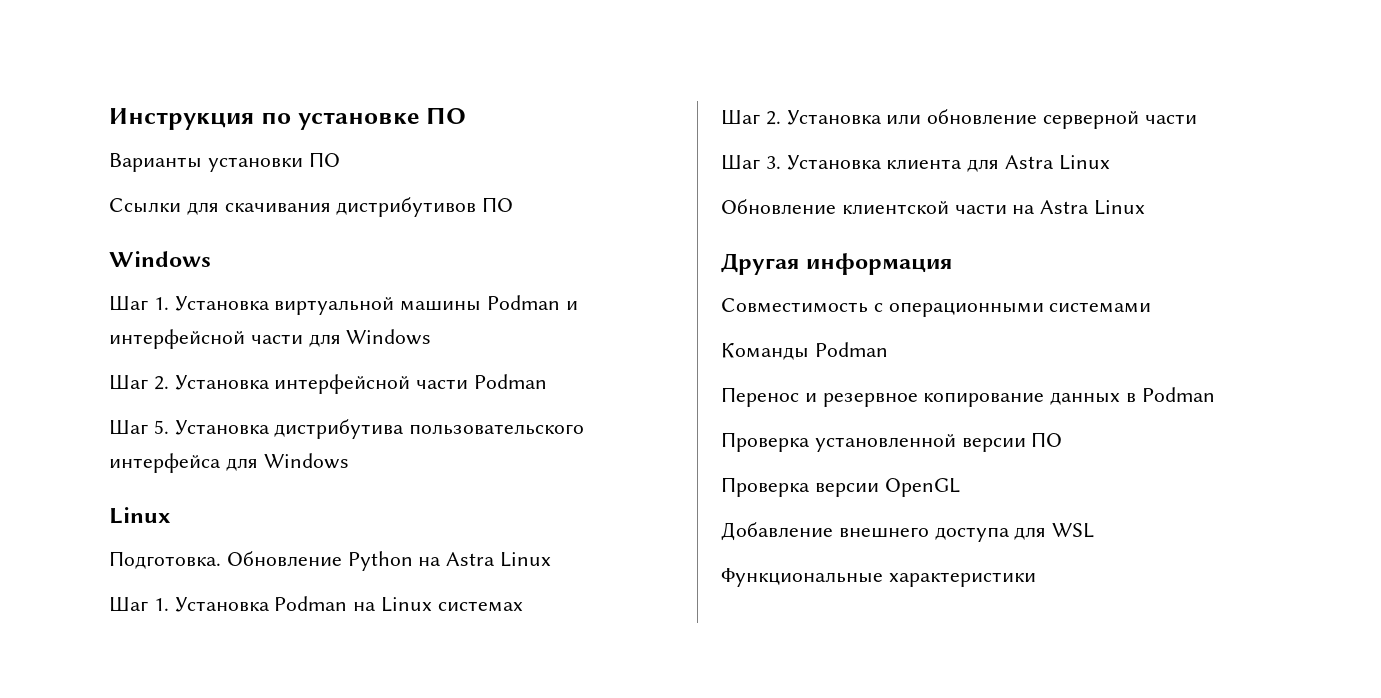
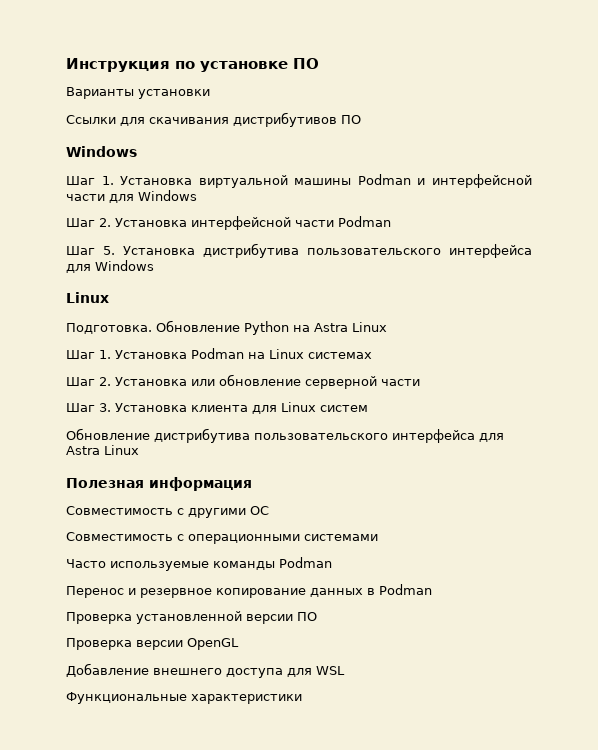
[308,152,340,167] ПО -> (210, 94) none
[1005,155,1110,170] [721,199,1146,215] [721,253,954,275] Astra Linux // Обновление клиентской части на Astra Linux // Другая информация -> [281,402,368,412] [66,428,504,443] [66,445,139,455] [66,477,252,491] [66,506,269,518] Linux систем // Обновление дистрибутива пользовательского интерфейса для Astra Linux // Полезная информация // Совместимость с другими ОС
[721,343,809,360] Команды -> [66,559,275,571] Часто используемые команды

